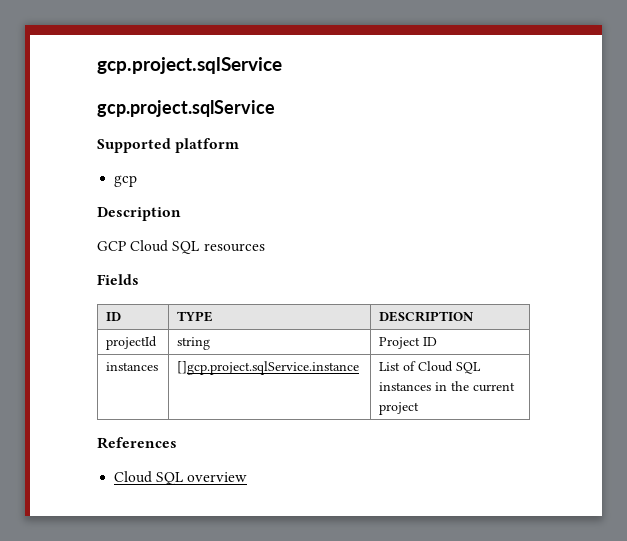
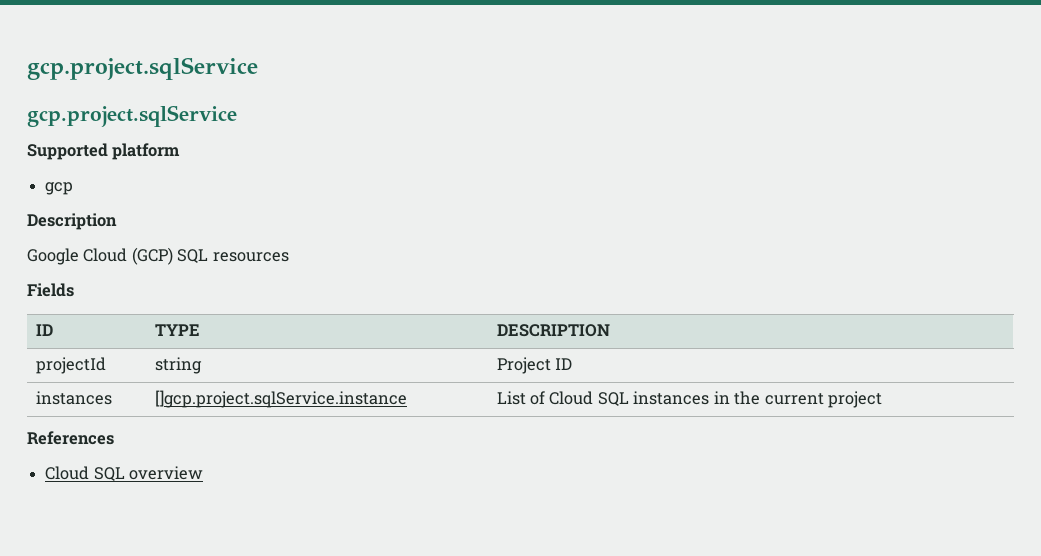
[97,240,169,252] GCP Cloud -> [27,247,173,265] Google Cloud (GCP)

